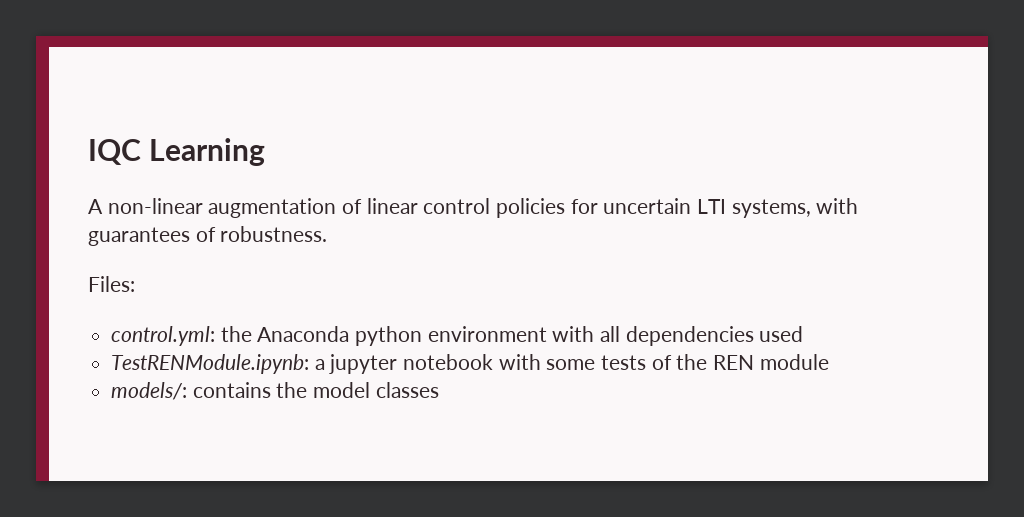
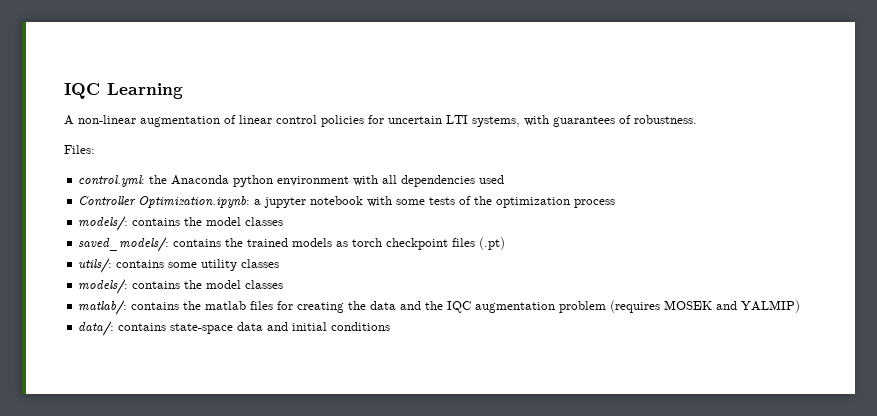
[111,354,310,374] TestRENModule.ipynb: -> [78,196,251,208] Controller Optimization.ipynb:
[713,354,829,370] [111,382,439,400] REN module // models/: contains the model classes -> [496,197,616,208] [78,216,284,231] [78,237,506,252] [78,258,280,273] [78,279,284,294] [78,300,801,315] [78,321,391,336] optimization process // models/: contains the model classes // saved_models/: contains the trained models as torch checkpoint files (.pt) // utils/: contains some utility classes // models/: contains the model classes // matlab/: contains the matlab files for creating the data and the IQC augmentation problem (requires MOSEK and YALMIP) // data/: contains state-space data and initial conditions

